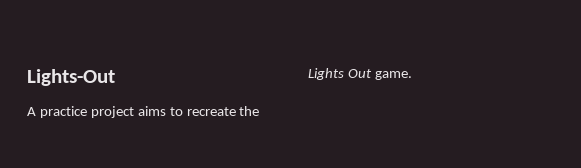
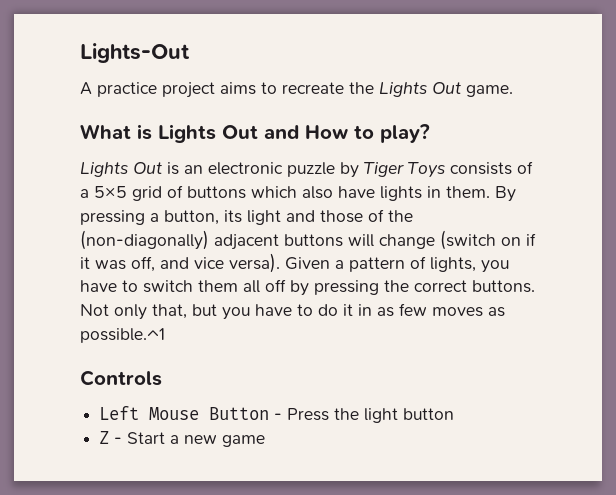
(412, 75) none -> [80,124,430,143] [80,161,533,178] [80,185,516,202] [80,209,413,225] [80,230,536,250] [80,253,509,273] [80,279,535,296] [80,303,505,320] [80,328,165,343] [80,370,162,386] [99,406,455,423] [99,431,266,447] // What is Lights Out and How to play? // Lights Out is an electronic puzzle by Tiger Toys consists of a 5×5 grid of buttons which also have lights in them. By pressing a button, its light and those of the (non-diagonally) adjacent buttons will change (switch on if it was off, and vice versa). Given a pattern of lights, you have to switch them all off by pressing the correct buttons. Not only that, but you have to do it in as few moves as possible.^1 // Controls // Left Mouse Button - Press the light button // Z - Start a new game

